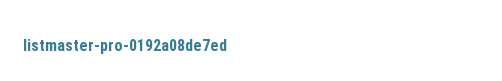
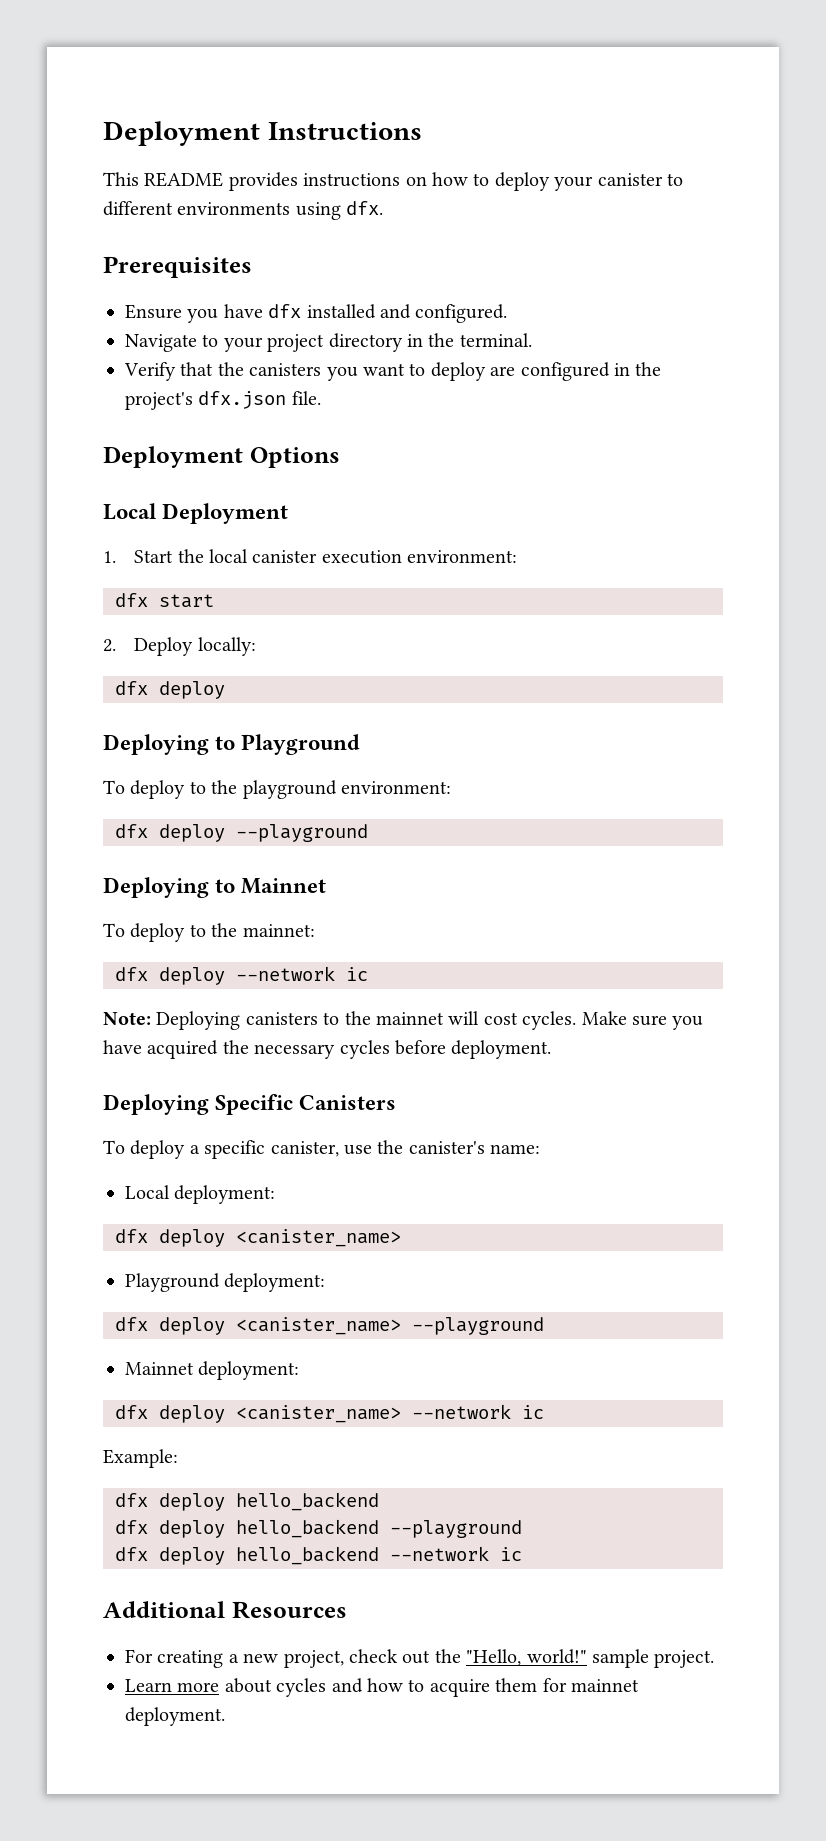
[23,39,227,54] listmaster-pro-0192a08de7ed -> [103,121,422,146] [103,172,683,191] [103,201,384,220] [103,256,252,278] [125,304,508,323] [125,333,532,352] [124,362,662,381] [125,391,321,410] [103,446,340,468] [103,503,289,524] [103,549,518,564] [115,593,214,608] [103,637,256,656] [115,681,225,699] [103,734,361,755] [103,780,451,799] [115,824,368,842] [103,877,327,898] [103,923,315,942] [115,966,368,985] [103,1011,704,1030] [103,1040,552,1059] [103,1094,397,1115] [103,1140,541,1159] [125,1185,276,1204] [115,1229,401,1247] [125,1273,326,1292] [115,1317,544,1335] [125,1361,300,1380] [115,1404,544,1423] [103,1449,178,1468] [115,1492,379,1511] [115,1519,522,1538] [115,1546,522,1565] [103,1601,347,1619] [125,1649,715,1668] [125,1678,639,1697] [125,1707,225,1726] Deployment Instructions // This README provides instructions on how to deploy your canister to different environments using dfx. // Prerequisites // Ensure you have dfx installed and configured. // Navigate to your project directory in the terminal. // Verify that the canisters you want to deploy are configured in the project's dfx.json file. // Deployment Options // Local Deployment // 1. Start the local canister execution environment: // dfx start // 2. Deploy locally: // dfx deploy // Deploying to Playground // To deploy to the playground environment: // dfx deploy --playground // Deploying to Mainnet // To deploy to the mainnet: // dfx deploy --network ic // Note: Deploying canisters to the mainnet will cost cycles. Make sure you have acquired the necessary cycles before deployment. // Deploying Specific Canisters // To deploy a specific canister, use the canister's name: // Local deployment: // dfx deploy <canister_name> // Playground deployment: // dfx deploy <canister_name> --playground // Mainnet deployment: // dfx deploy <canister_name> --network ic // Example: // dfx deploy hello_backend // dfx deploy hello_backend --playground // dfx deploy hello_backend --network ic // Additional Resources // For creating a new project, check out the "Hello, world!" sample project. // Learn more about cycles and how to acquire them for mainnet deployment.

